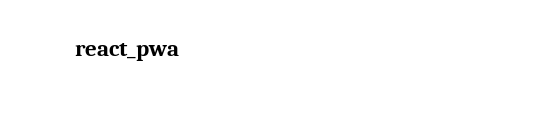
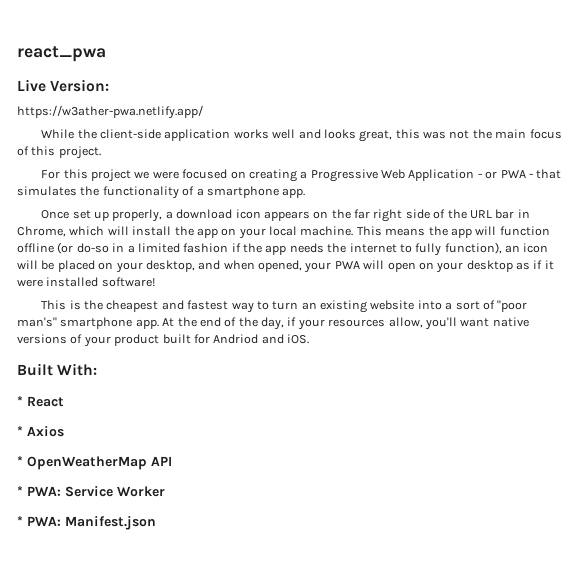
(179, 52) none -> [17,79,110,92] [17,105,203,119] [41,129,562,142] [17,146,101,159] [41,169,562,182] [17,186,306,199] [41,209,530,222] [17,226,550,239] [17,242,549,256] [17,260,554,273] [17,277,155,287] [41,300,528,313] [17,317,529,330] [17,334,309,347] [17,363,98,376] [17,396,64,407] [17,426,64,437] [17,456,172,470] [17,486,165,497] [17,516,156,530] // Live Version: // https://w3ather-pwa.netlify.app/ // While the client-side application works well and looks great, this was not the main focus of this project. // For this project we were focused on creating a Progressive Web Application - or PWA - that simulates the functionality of a smartphone app. // Once set up properly, a download icon appears on the far right side of the URL bar in Chrome, which will install the app on your local machine. This means the app will function offline (or do-so in a limited fashion if the app needs the internet to fully function), an icon will be placed on your desktop, and when opened, your PWA will open on your desktop as if it were installed software! // This is the cheapest and fastest way to turn an existing website into a sort of "poor man's" smartphone app. At the end of the day, if your resources allow, you'll want native versions of your product built for Andriod and iOS. // Built With: // * React // * Axios // * OpenWeatherMap API // * PWA: Service Worker // * PWA: Manifest.json

